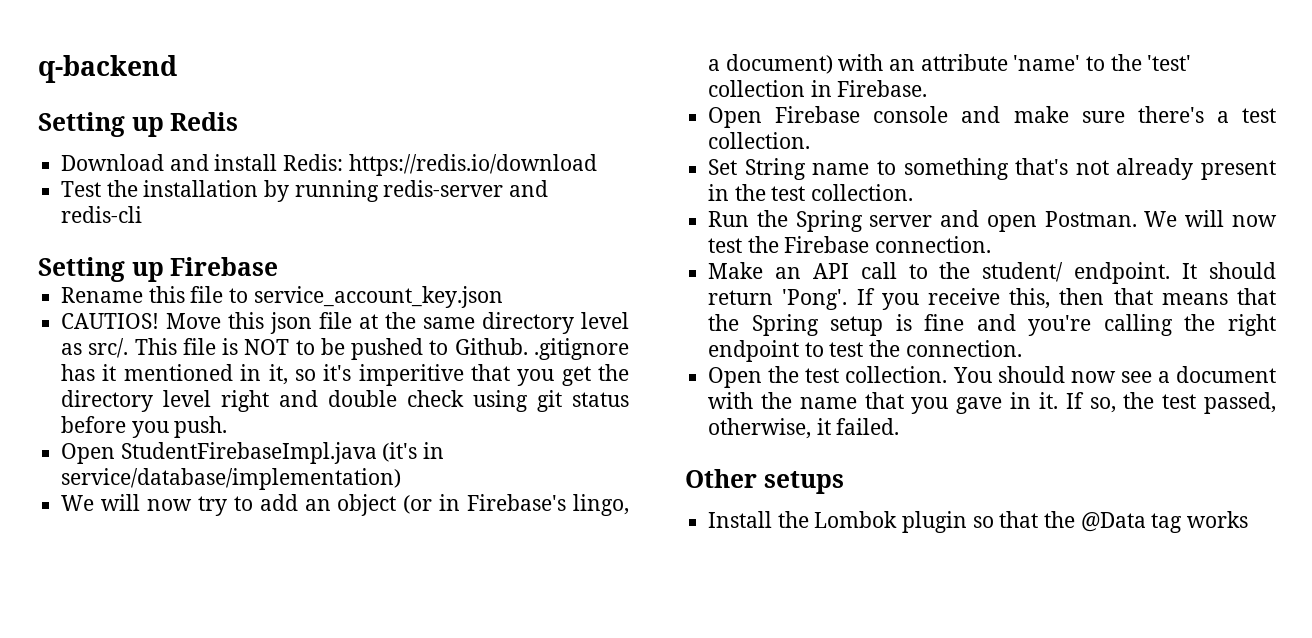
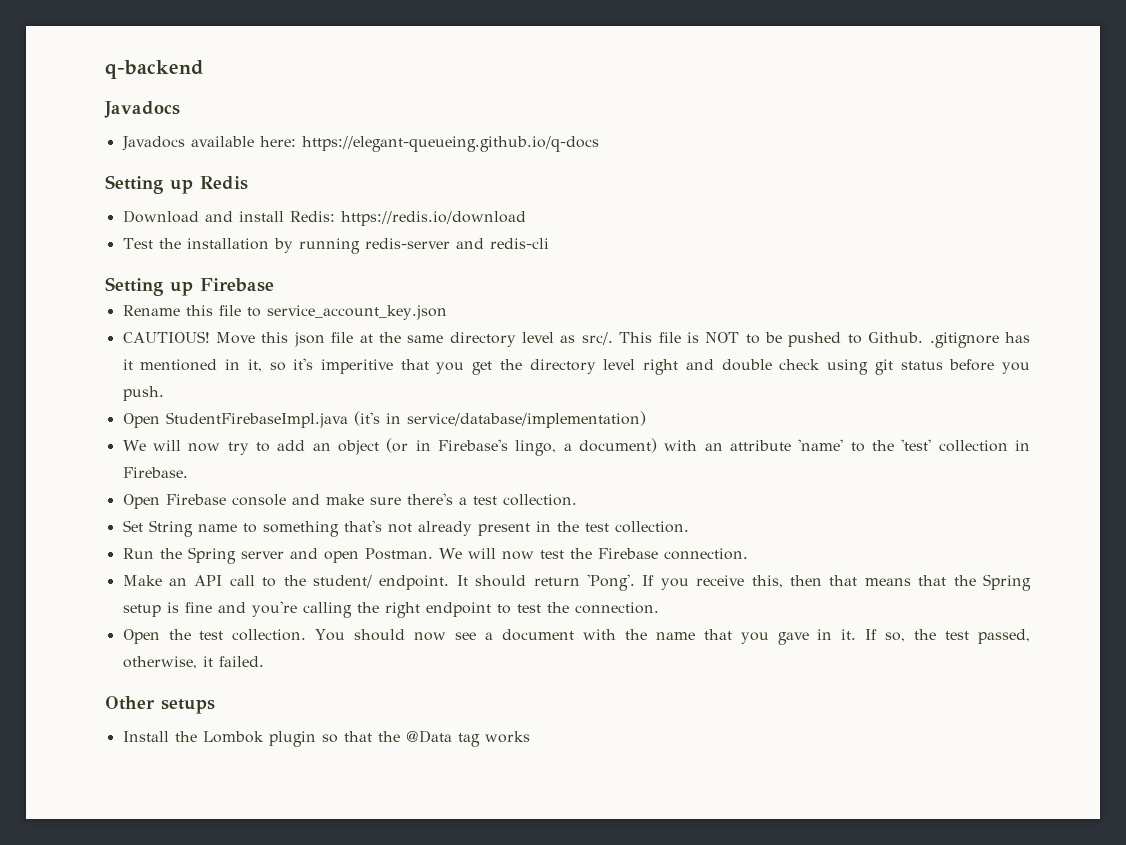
(177, 69) none -> [104,101,180,118] [121,136,599,152] // Javadocs // Javadocs available here: https://elegant-queueing.github.io/q-docs
[61,313,160,329] CAUTIOS! -> [122,331,210,343] CAUTIOUS!

